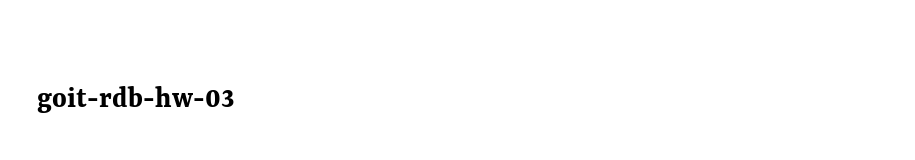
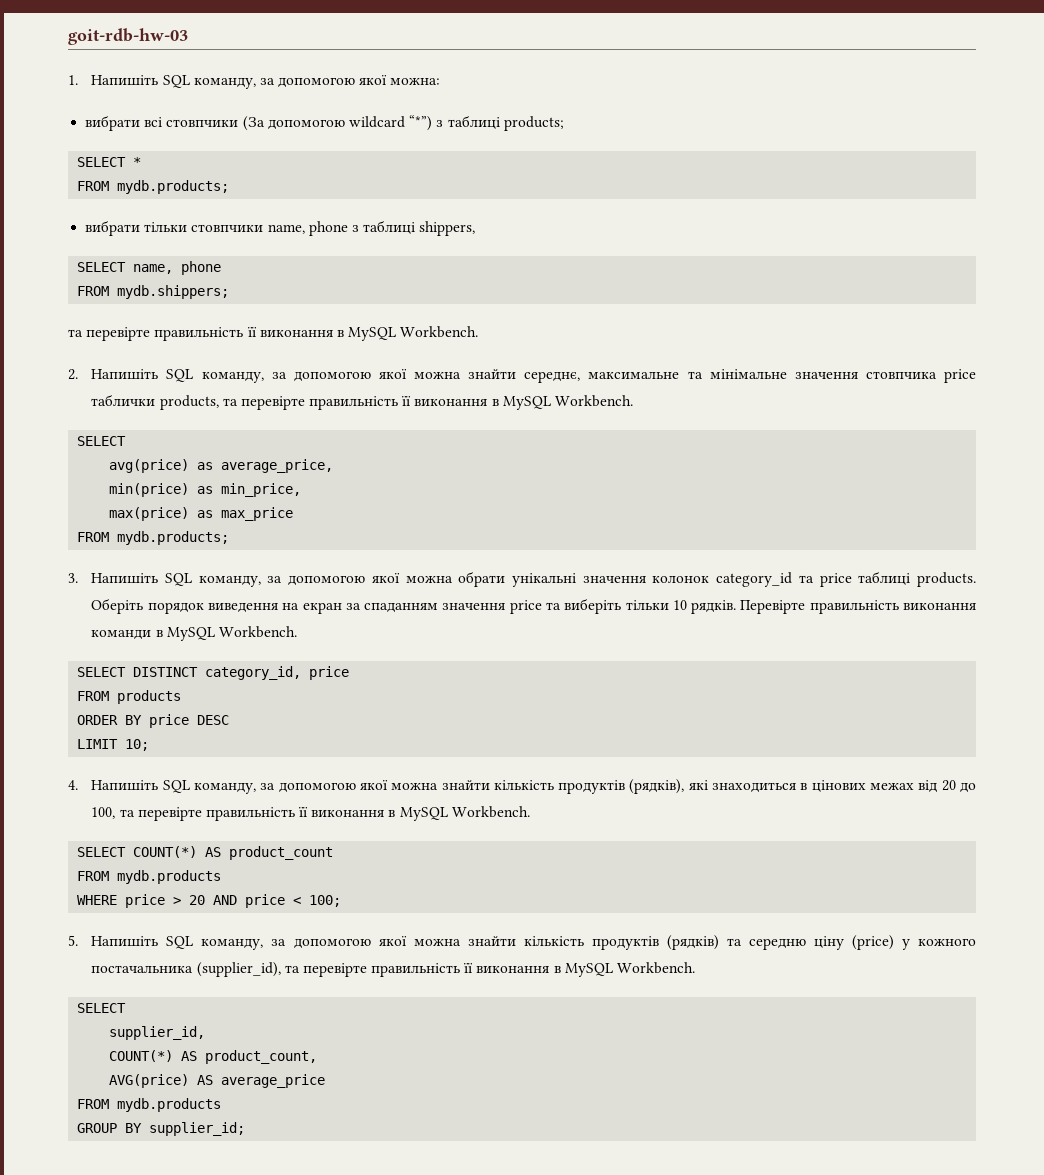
(234, 99) none -> [68,75,441,89] [85,115,564,131] [77,157,142,167] [77,180,230,194] [85,220,476,236] [77,261,222,275] [77,285,230,299] [68,326,479,341] [68,369,976,383] [91,394,633,410] [77,436,127,446] [109,459,334,473] [109,483,302,497] [109,507,294,521] [77,531,230,545] [68,571,977,587] [91,598,976,614] [91,626,297,641] [77,666,350,680] [77,690,182,704] [77,714,230,728] [77,739,150,751] [68,779,977,794] [91,806,530,821] [77,846,334,860] [77,870,222,884] [77,894,342,908] [68,935,976,950] [91,962,695,977] [77,1003,127,1013] [109,1026,206,1040] [109,1050,318,1064] [109,1074,326,1088] [77,1098,222,1112] [77,1122,246,1136] // 1. Напишіть SQL команду, за допомогою якої можна: // вибрати всі стовпчики (За допомогою wildcard “*”) з таблиці products; // SELECT * // FROM mydb.products; // вибрати тільки стовпчики name, phone з таблиці shippers, // SELECT name, phone // FROM mydb.shippers; // та перевірте правильність її виконання в MySQL Workbench. // 2. Напишіть SQL команду, за допомогою якої можна знайти середнє, максимальне та мінімальне значення стовпчика price таблички products, та перевірте правильність її виконання в MySQL Workbench. // SELECT // avg(price) as average_price, // min(price) as min_price, // max(price) as max_price // FROM mydb.products; // 3. Напишіть SQL команду, за допомогою якої можна обрати унікальні значення колонок category_id та price таблиці products. Оберіть порядок виведення на екран за спаданням значення price та виберіть тільки 10 рядків. Перевірте правильність виконання команди в MySQL Workbench. // SELECT DISTINCT category_id, price // FROM products // ORDER BY price DESC // LIMIT 10; // 4. Напишіть SQL команду, за допомогою якої можна знайти кількість продуктів (рядків), які знаходиться в цінових межах від 20 до 100, та перевірте правильність її виконання в MySQL Workbench. // SELECT COUNT(*) AS product_count // FROM mydb.products // WHERE price > 20 AND price < 100; // 5. Напишіть SQL команду, за допомогою якої можна знайти кількість продуктів (рядків) та середню ціну (price) у кожного постачальника (supplier_id), та перевірте правильність її виконання в MySQL Workbench. // SELECT // supplier_id, // COUNT(*) AS product_count, // AVG(price) AS average_price // FROM mydb.products // GROUP BY supplier_id;

